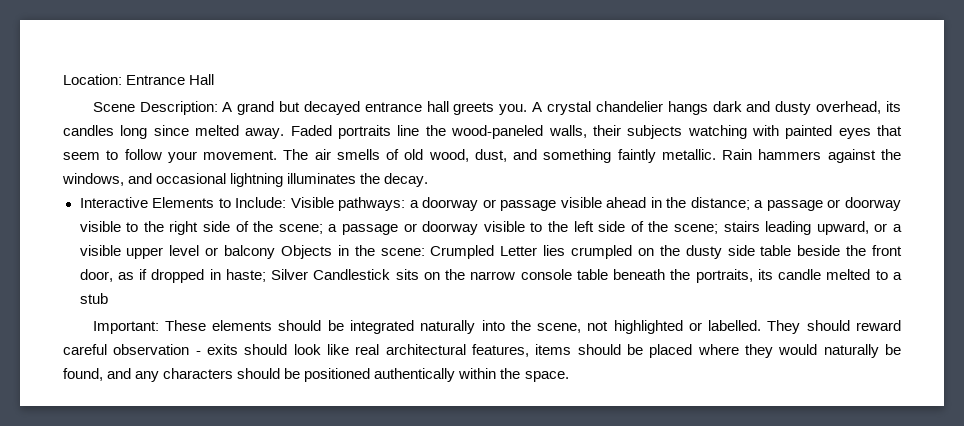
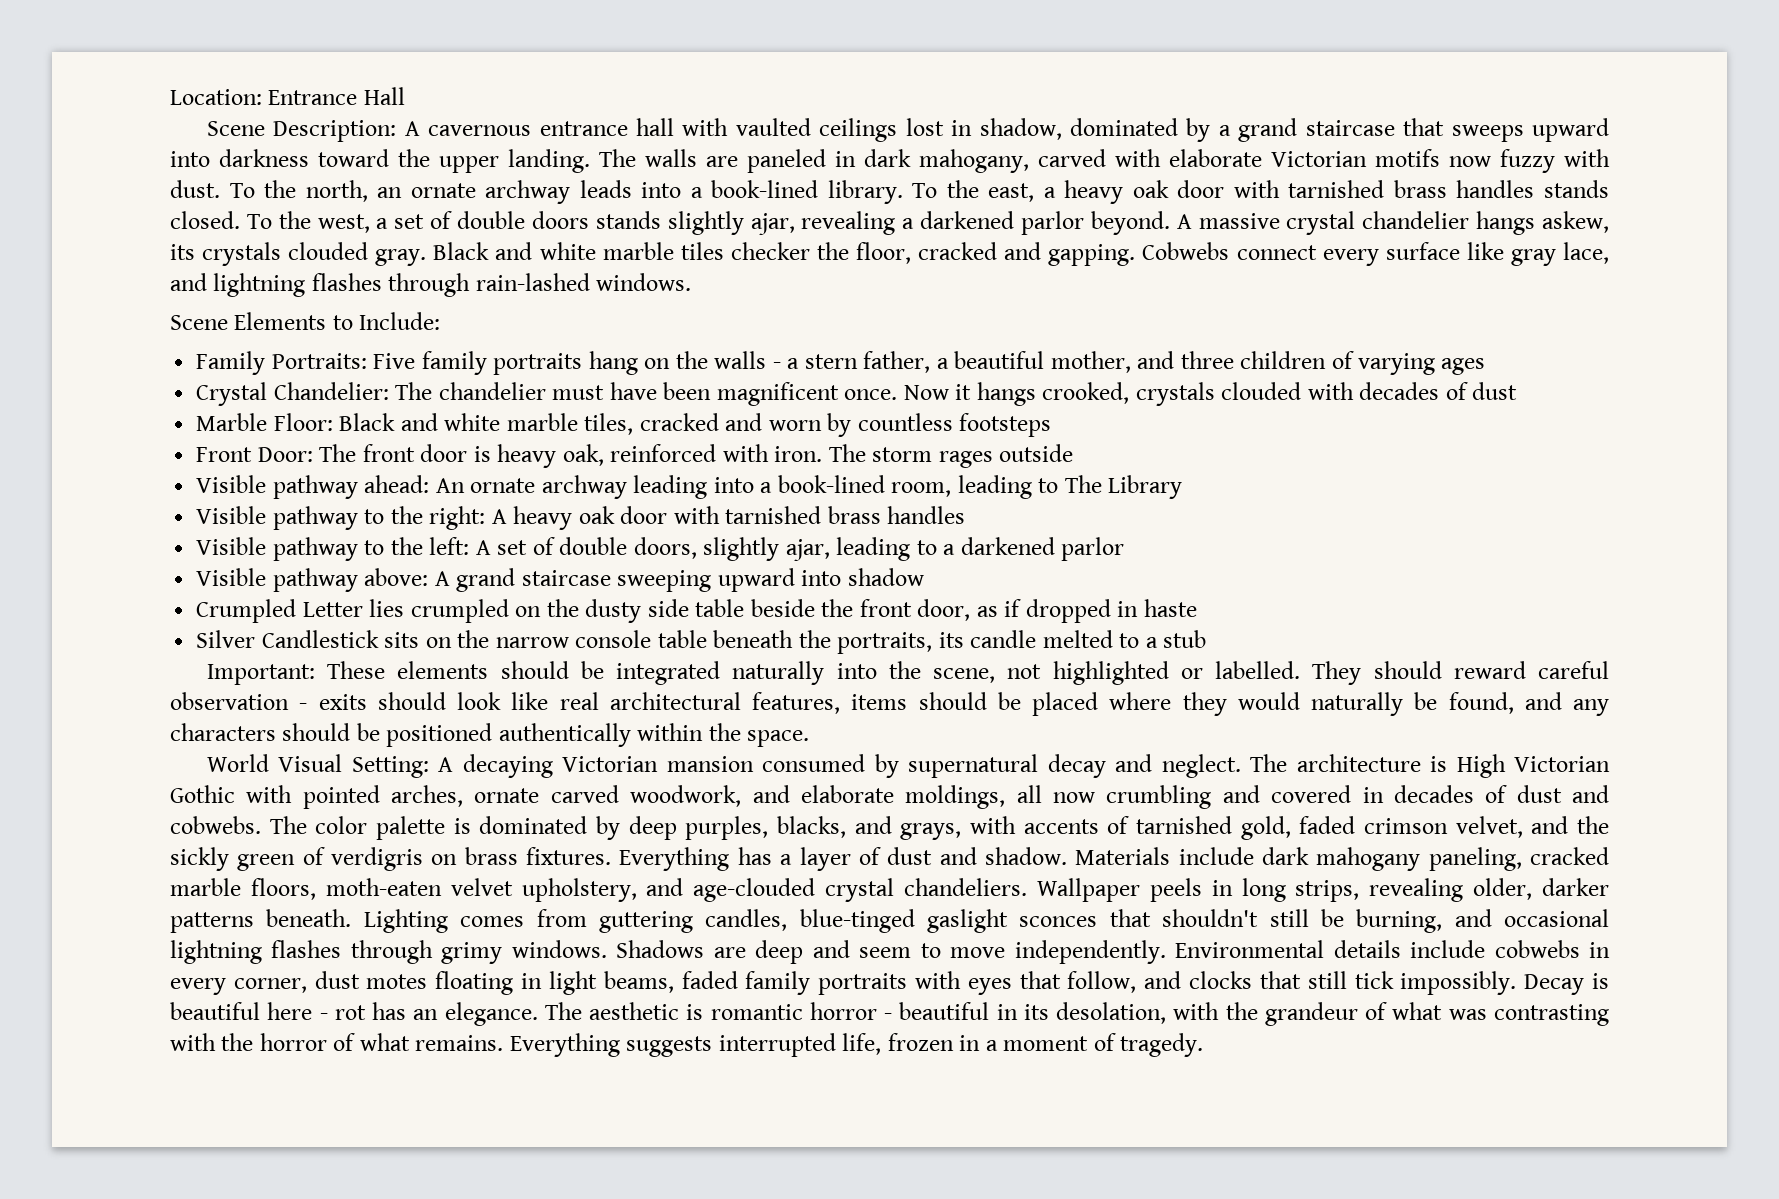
[237,101,901,115] [63,125,903,139] [63,149,902,163] [62,173,429,187] [79,197,902,211] [79,221,902,235] [79,245,425,259] grand but decayed entrance hall greets you. A crystal chandelier hangs dark and dusty overhead, its candles long since melted away. Faded portraits line the wood-paneled walls, their subjects watching with painted eyes that seem to follow your movement. The air smells of old wood, dust, and something faintly metallic. Rain hammers against the windows, and occasional lightning illuminates the decay. // Interactive Elements to Include: Visible pathways: a doorway or passage visible ahead in the distance; a passage or doorway visible to the right side of the scene; a passage or doorway visible to the left side of the scene; stairs leading upward, or a visible upper level or balcony Objects in the scene: -> [428,118,1609,142] [170,149,1610,173] [170,180,1609,204] [170,211,1609,235] [170,242,1609,266] [170,273,692,297] [170,312,441,330] [196,351,1486,375] [196,382,1518,406] [196,413,1052,437] [196,444,1074,468] [196,475,1183,499] [196,506,966,530] [196,537,1125,561] [196,568,924,592] cavernous entrance hall with vaulted ceilings lost in shadow, dominated by a grand staircase that sweeps upward into darkness toward the upper landing. The walls are paneled in dark mahogany, carved with elaborate Victorian motifs now fuzzy with dust. To the north, an ornate archway leads into a book-lined library. To the east, a heavy oak door with tarnished brass handles stands closed. To the west, a set of double doors stands slightly ajar, revealing a darkened parlor beyond. A massive crystal chandelier hangs askew, its crystals clouded gray. Black and white marble tiles checker the floor, cracked and gapping. Cobwebs connect every surface like gray lace, and lightning flashes through rain-lashed windows. // Scene Elements to Include: // Family Portraits: Five family portraits hang on the walls - a stern father, a beautiful mother, and three children of varying ages // Crystal Chandelier: The chandelier must have been magnificent once. Now it hangs crooked, crystals clouded with decades of dust // Marble Floor: Black and white marble tiles, cracked and worn by countless footsteps // Front Door: The front door is heavy oak, reinforced with iron. The storm rages outside // Visible pathway ahead: An ornate archway leading into a book-lined room, leading to The Library // Visible pathway to the right: A heavy oak door with tarnished brass handles // Visible pathway to the left: A set of double doors, slightly ajar, leading to a darkened parlor // Visible pathway above: A grand staircase sweeping upward into shadow //
[225,269,266,282] haste; -> [1143,599,1197,617] haste //
(569, 376) none -> [206,754,1610,778] [170,785,1610,809] [170,816,1610,840] [170,847,1609,871] [170,878,1609,902] [170,909,1609,933] [170,940,1611,964] [170,971,1609,995] [170,1002,1610,1026] [170,1033,1204,1057] // World Visual Setting: A decaying Victorian mansion consumed by supernatural decay and neglect. The architecture is High Victorian Gothic with pointed arches, ornate carved woodwork, and elaborate moldings, all now crumbling and covered in decades of dust and cobwebs. The color palette is dominated by deep purples, blacks, and grays, with accents of tarnished gold, faded crimson velvet, and the sickly green of verdigris on brass fixtures. Everything has a layer of dust and shadow. Materials include dark mahogany paneling, cracked marble floors, moth-eaten velvet upholstery, and age-clouded crystal chandeliers. Wallpaper peels in long strips, revealing older, darker patterns beneath. Lighting comes from guttering candles, blue-tinged gaslight sconces that shouldn't still be burning, and occasional lightning flashes through grimy windows. Shadows are deep and seem to move independently. Environmental details include cobwebs in every corner, dust motes floating in light beams, faded family portraits with eyes that follow, and clocks that still tick impossibly. Decay is beautiful here - rot has an elegance. The aesthetic is romantic horror - beautiful in its desolation, with the grandeur of what was contrasting with the horror of what remains. Everything suggests interrupted life, frozen in a moment of tragedy.

